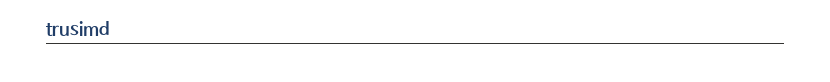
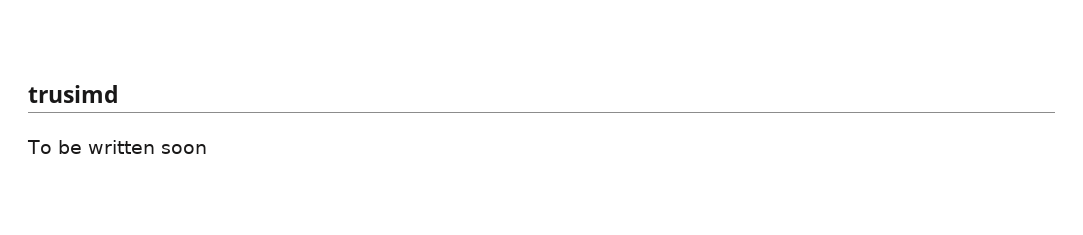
(110, 28) none -> [27,140,207,154] // To be written soon

